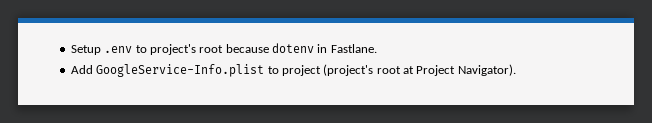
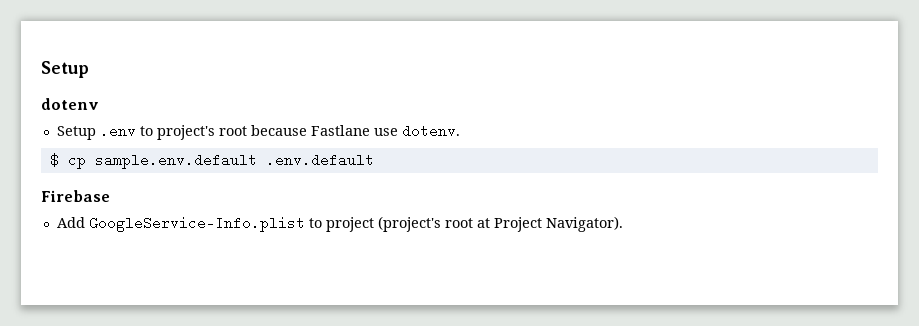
[70,45,101,55] Setup -> [41,61,89,78] [41,98,99,110] [56,126,96,140] Setup // dotenv // Setup
[272,43,377,53] dotenv in Fastlane. -> [310,124,460,138] [49,153,374,169] [41,190,110,202] Fastlane use dotenv. // $ cp sample.env.default .env.default // Firebase

